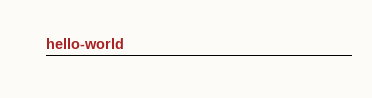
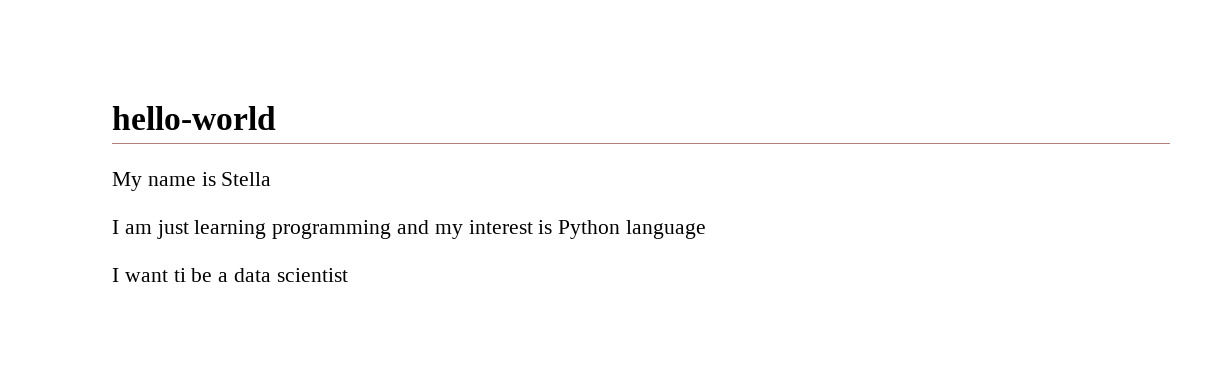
(124, 43) none -> [112,172,272,191] [112,220,707,239] [112,268,348,282] // My name is Stella // I am just learning programming and my interest is Python language // I want ti be a data scientist

